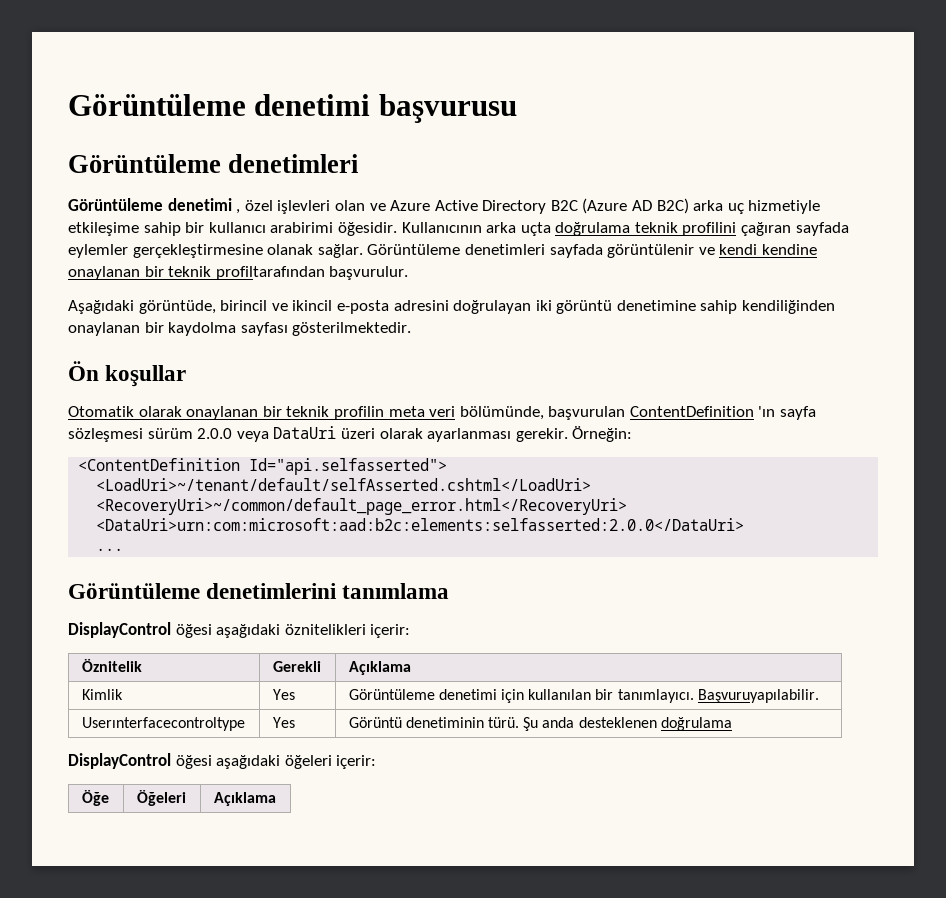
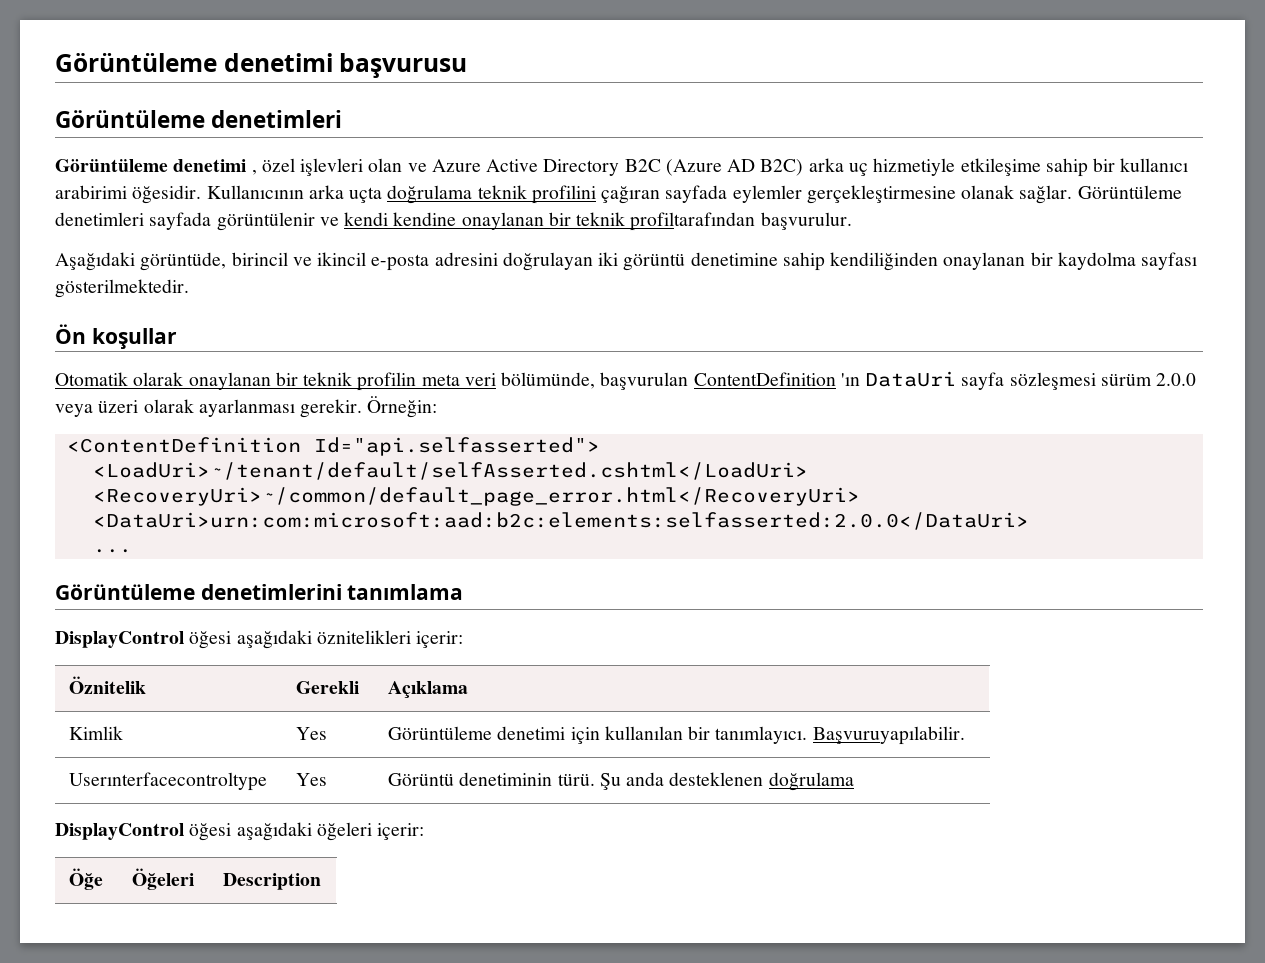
(776, 411) none -> [865,371,957,387] DataUri
[273,426,337,439] DataUri -> (93, 410) none
[213,792,276,806] Açıklama -> [223,873,322,890] Description

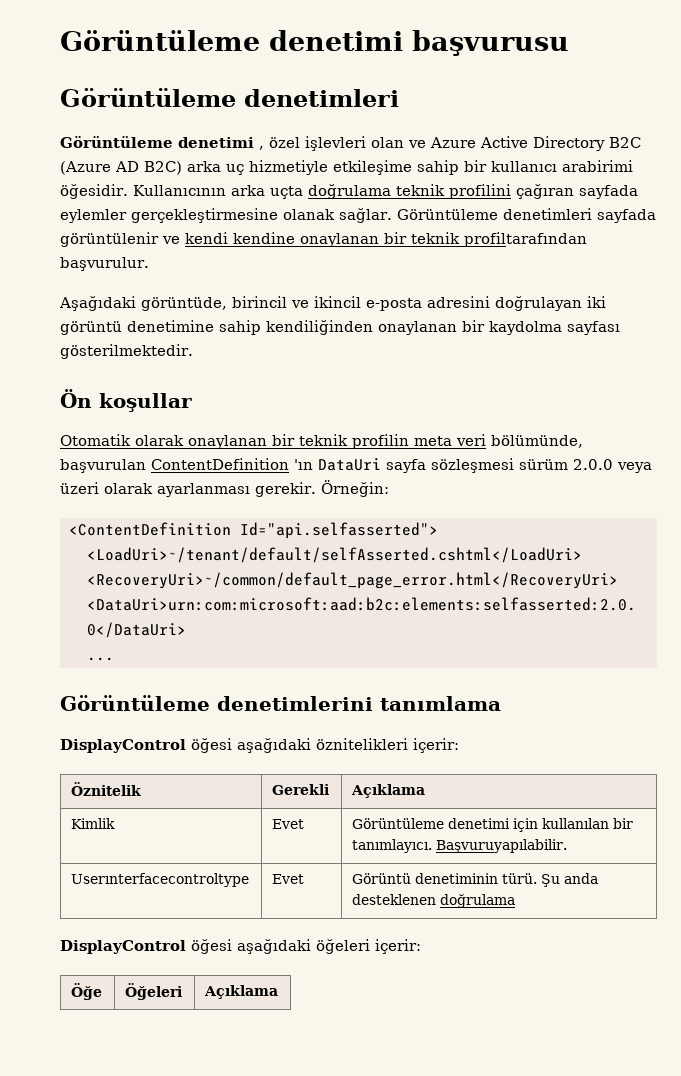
[296,727,328,740] Yes -> [272,819,305,829] Evet
[296,773,328,786] Yes -> [272,874,305,884] Evet
[223,873,322,890] Description -> [204,985,279,999] Açıklama

